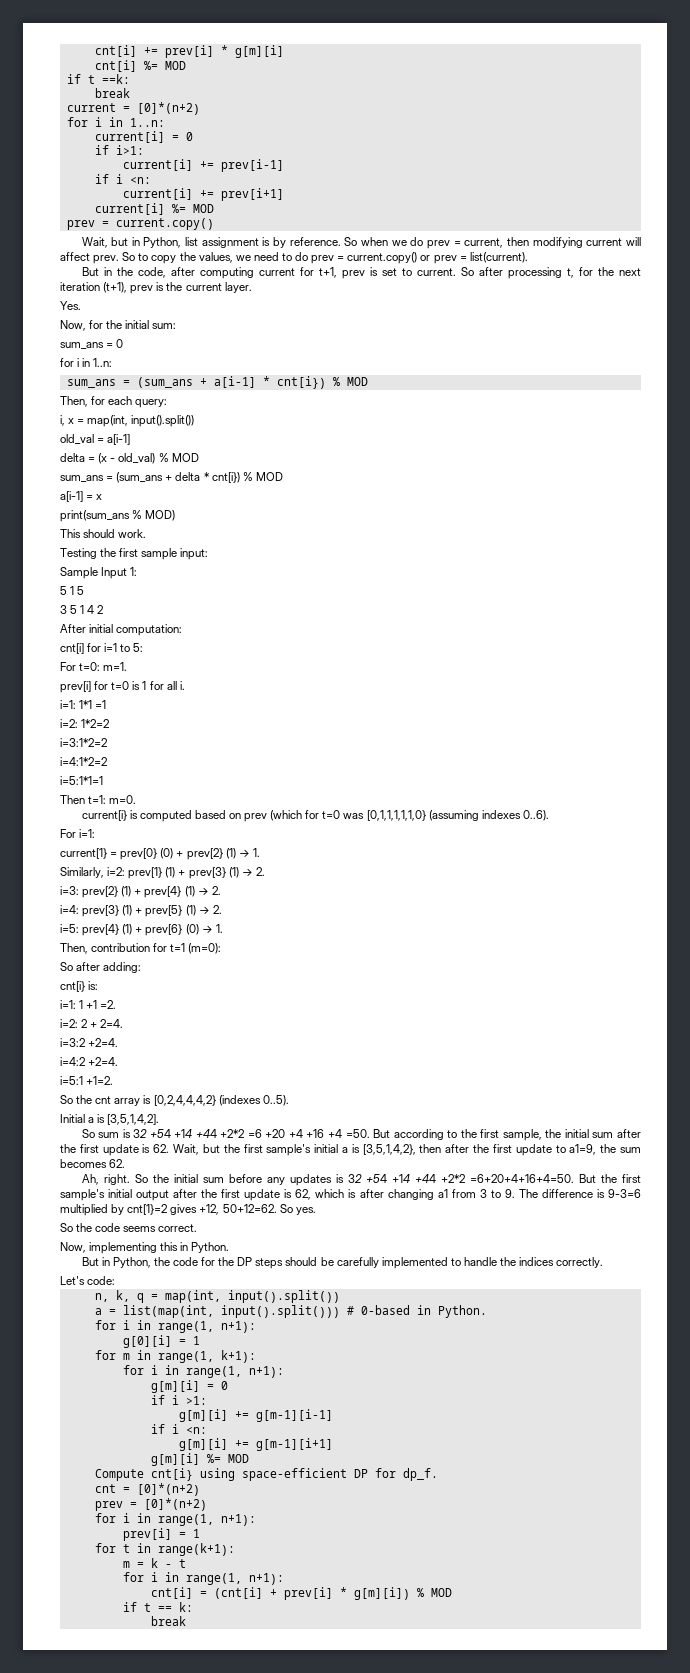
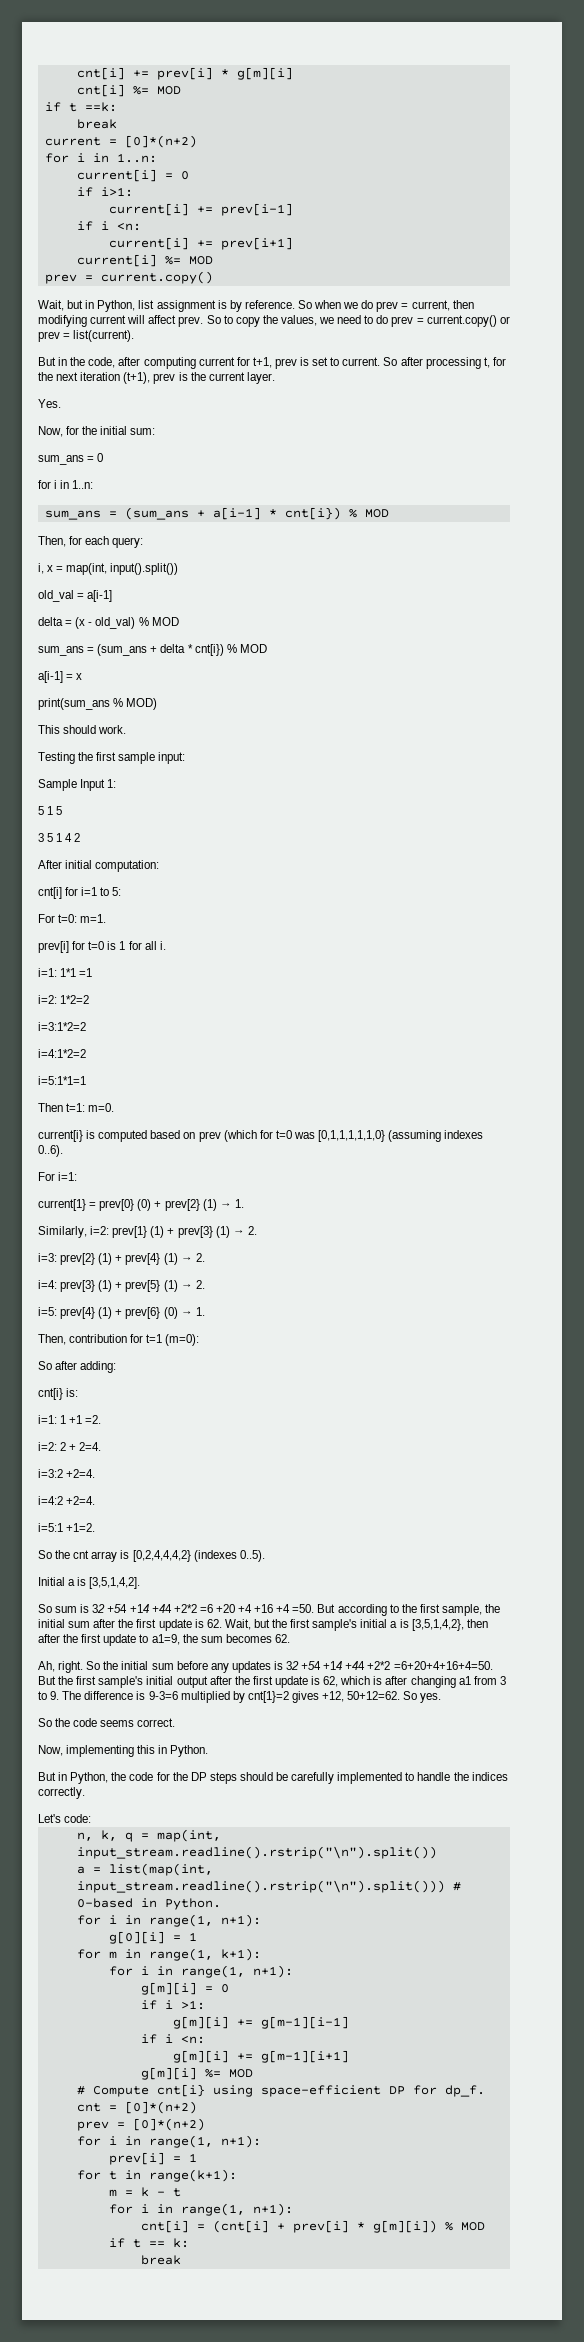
[227,1290,340,1303] input().split()) -> [76,1846,437,1859] input_stream.readline().rstrip("\n").split())
[220,1305,340,1318] input().split())) -> [76,1880,445,1893] input_stream.readline().rstrip("\n").split()))
(249, 1458) none -> [76,2086,85,2095] #

